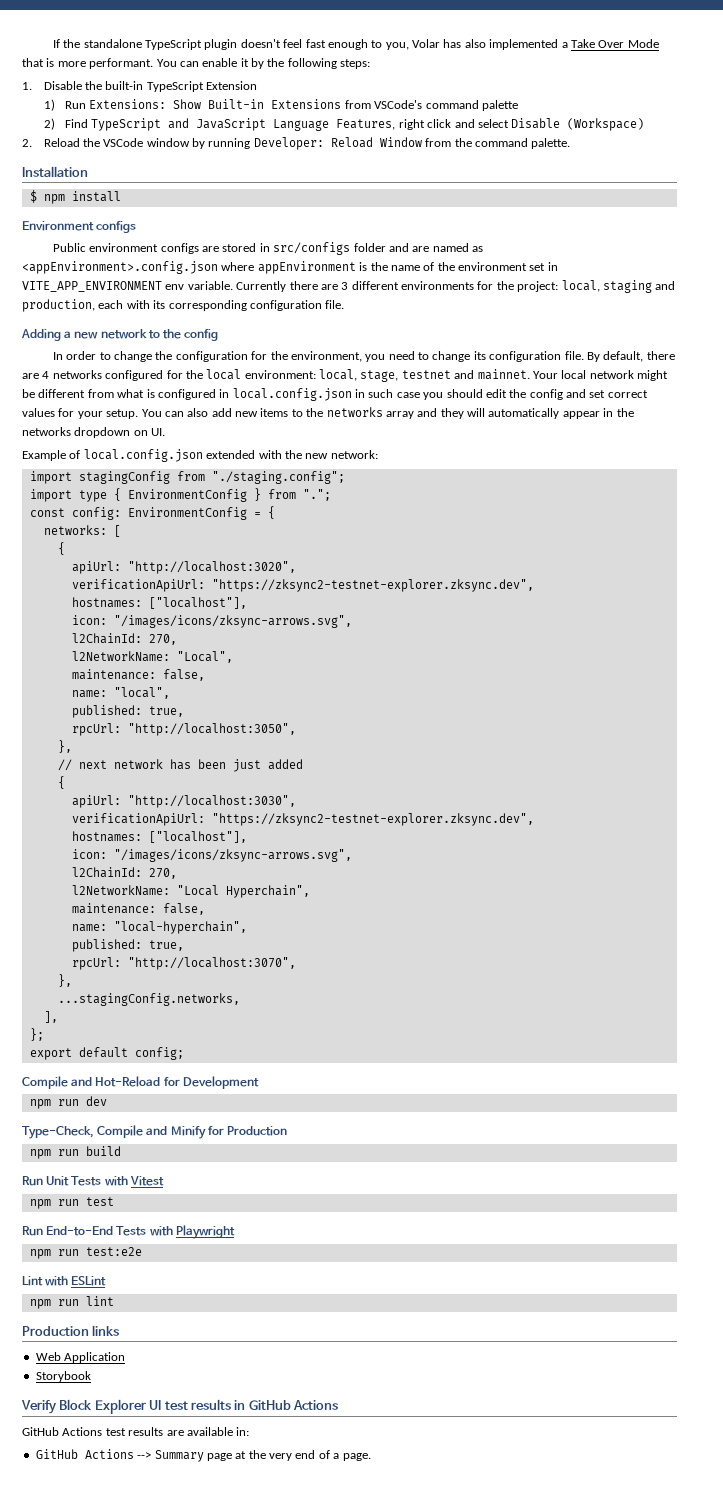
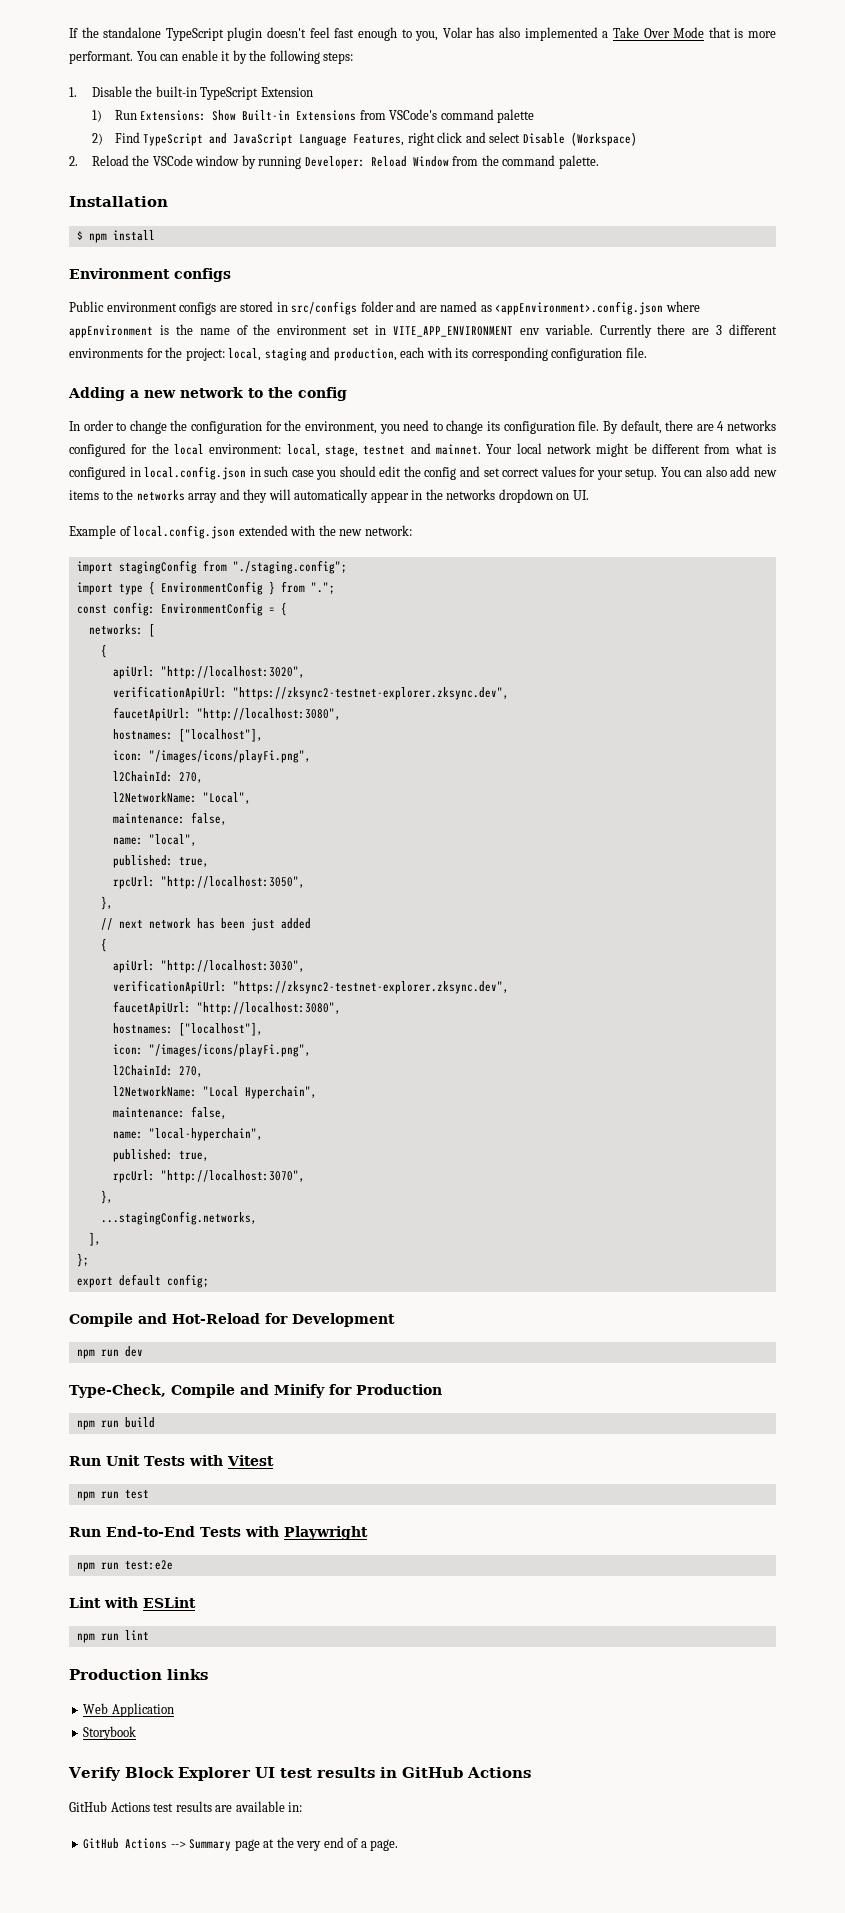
[71,597,247,609] [71,615,352,628] // hostnames: ["localhost"], // icon: "/images/icons/zksync-arrows.svg", -> [112,707,341,721] [112,728,263,742] [112,750,311,763] // faucetApiUrl: "http://localhost:3080", // hostnames: ["localhost"], // icon: "/images/icons/playFi.png",
[71,831,247,843] [71,849,352,862] // hostnames: ["localhost"], // icon: "/images/icons/zksync-arrows.svg", -> [112,1001,341,1015] [112,1022,263,1036] [112,1044,311,1057] // faucetApiUrl: "http://localhost:3080", // hostnames: ["localhost"], // icon: "/images/icons/playFi.png",

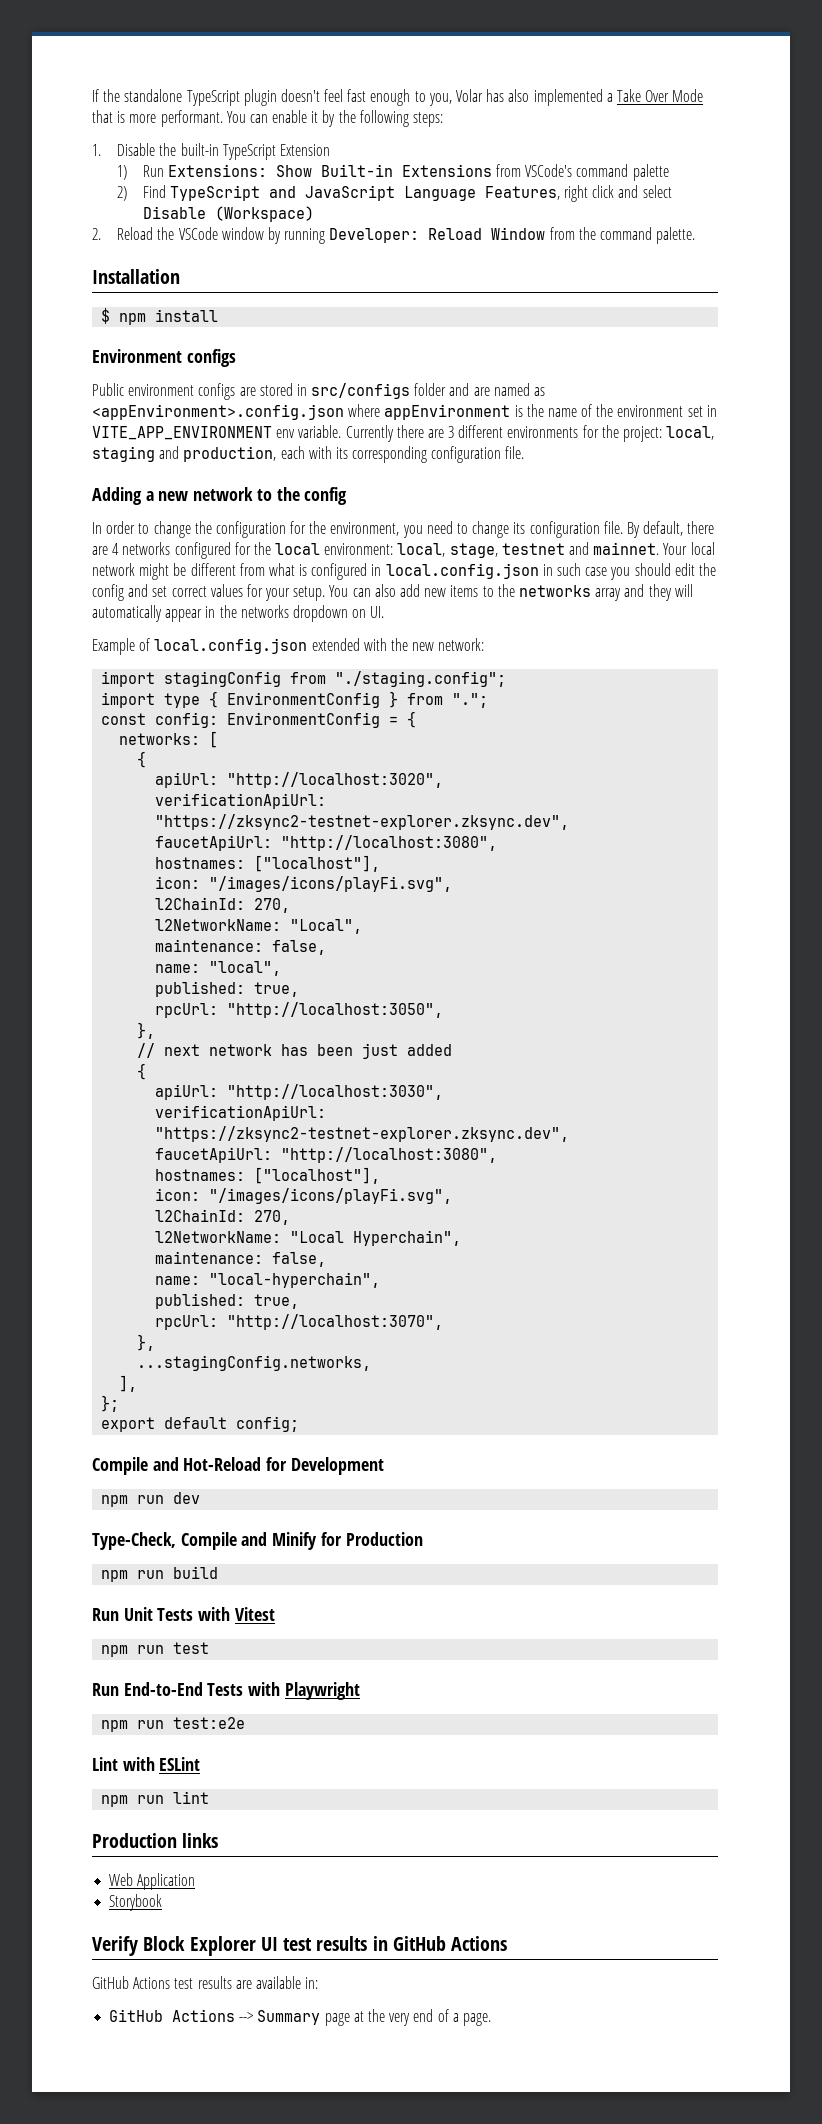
[148,750,311,763] "/images/icons/playFi.png", -> [209,876,453,892] "/images/icons/playFi.svg",
[148,1044,311,1057] "/images/icons/playFi.png", -> [209,1188,453,1204] "/images/icons/playFi.svg",

